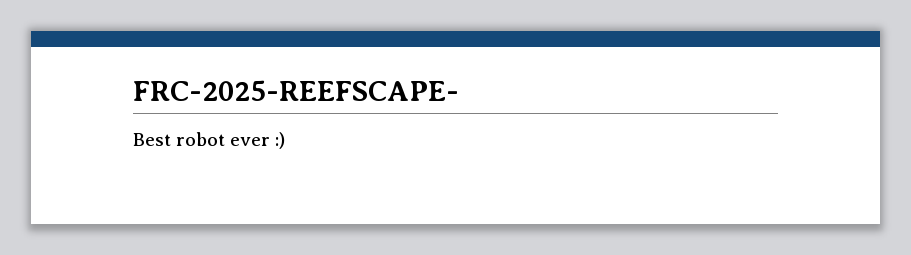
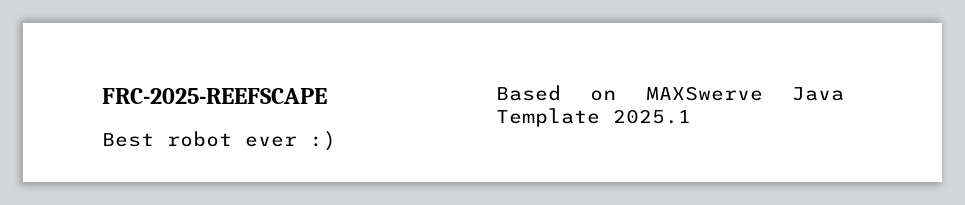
[133,80,459,101] FRC-2025-REEFSCAPE- -> [102,88,327,104] FRC-2025-REEFSCAPE
(286, 140) none -> [496,85,844,101] [496,108,691,127] // Based on MAXSwerve Java Template 2025.1

